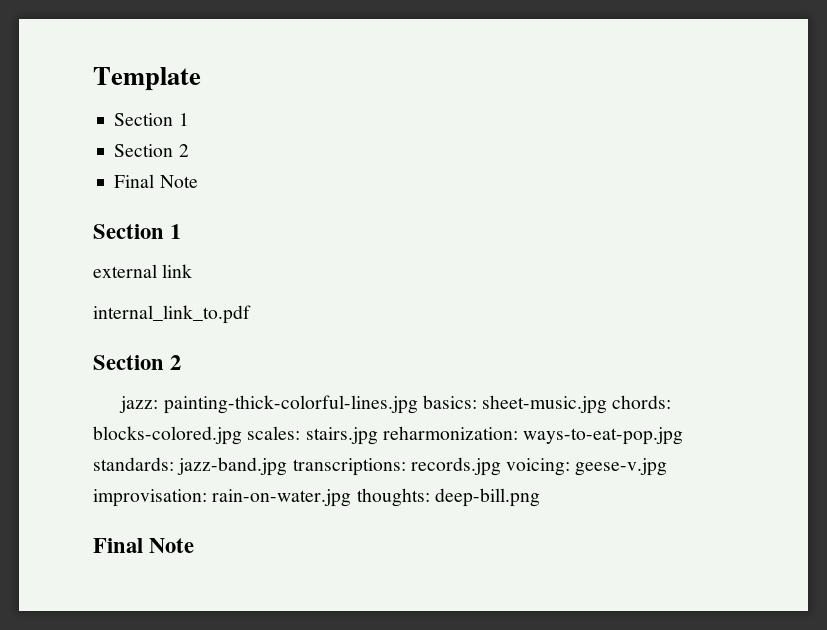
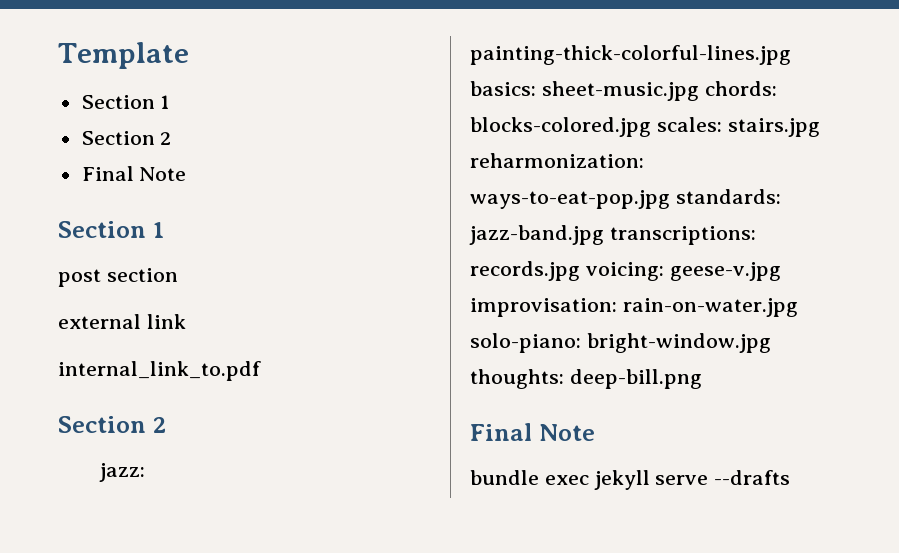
(182, 231) none -> [58,268,178,287] // post section
(352, 498) none -> [470,333,771,353] solo-piano: bright-window.jpg
(195, 545) none -> [470,470,791,490] // bundle exec jekyll serve --drafts

